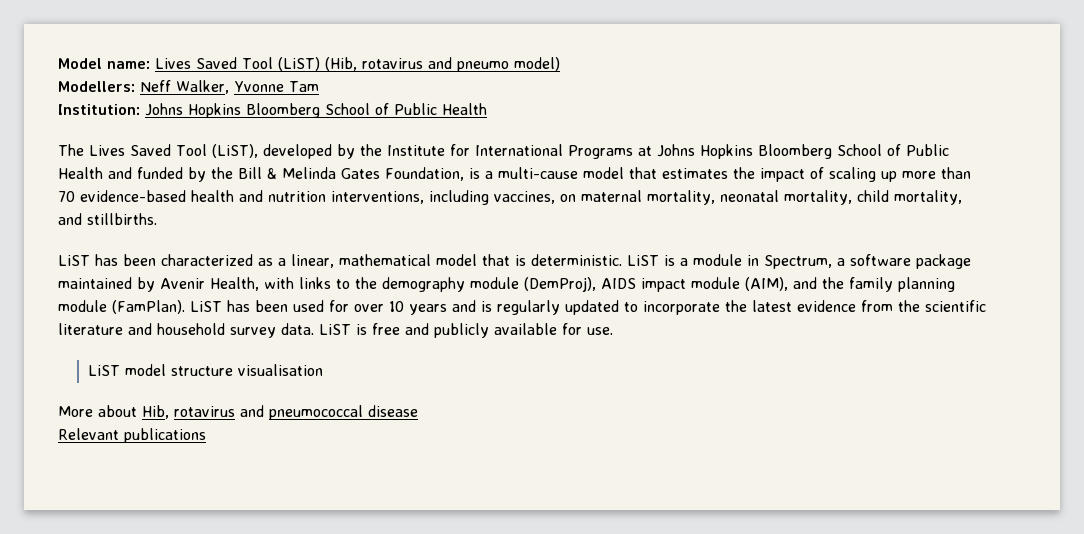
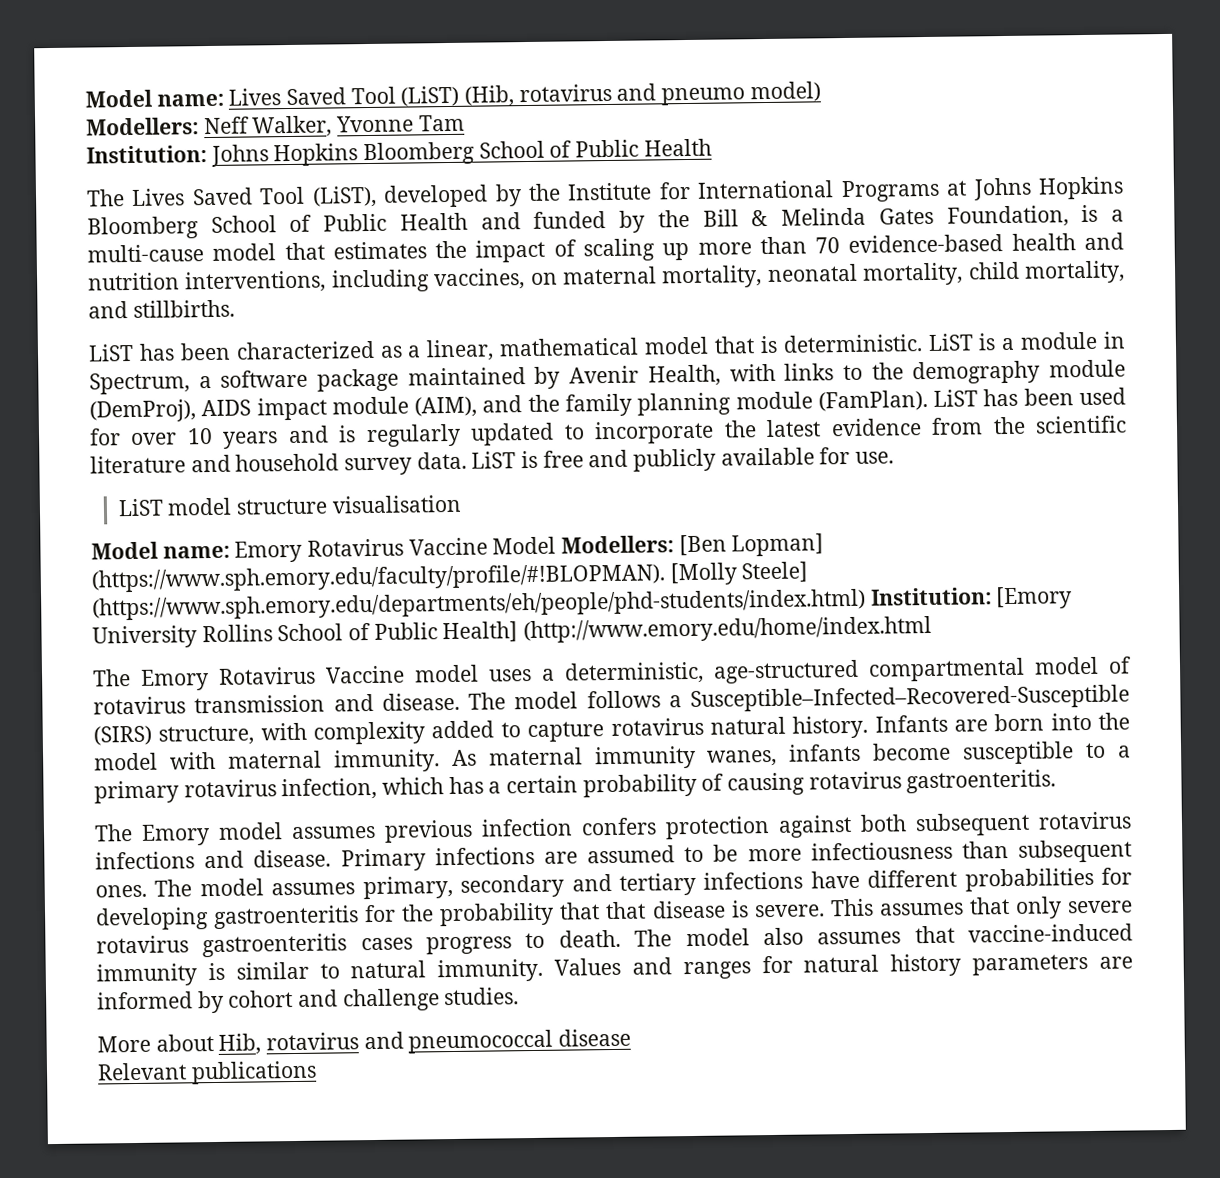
(324, 370) none -> [91,533,825,563] [91,561,809,593] [92,586,1073,621] [92,615,933,649] [92,656,1132,691] [93,684,1130,715] [93,712,1130,746] [94,741,1131,773] [94,769,1057,804] [94,811,1132,846] [95,839,1132,872] [95,867,1132,900] [95,896,1133,931] [96,923,1133,958] [96,953,1133,987] [97,987,520,1014] // Model name: Emory Rotavirus Vaccine Model Modellers: [Ben Lopman] (https://www.sph.emory.edu/faculty/profile/#!BLOPMAN). [Molly Steele] (https://www.sph.emory.edu/departments/eh/people/phd-students/index.html) Institution: [Emory University Rollins School of Public Health] (http://www.emory.edu/home/index.html // The Emory Rotavirus Vaccine model uses a deterministic, age-structured compartmental model of rotavirus transmission and disease. The model follows a Susceptible–Infected–Recovered-Susceptible (SIRS) structure, with complexity added to capture rotavirus natural history. Infants are born into the model with maternal immunity. As maternal immunity wanes, infants become susceptible to a primary rotavirus infection, which has a certain probability of causing rotavirus gastroenteritis. // The Emory model assumes previous infection confers protection against both subsequent rotavirus infections and disease. Primary infections are assumed to be more infectiousness than subsequent ones. The model assumes primary, secondary and tertiary infections have different probabilities for developing gastroenteritis for the probability that that disease is severe. This assumes that only severe rotavirus gastroenteritis cases progress to death. The model also assumes that vaccine-induced immunity is similar to natural immunity. Values and ranges for natural history parameters are informed by cohort and challenge studies.

